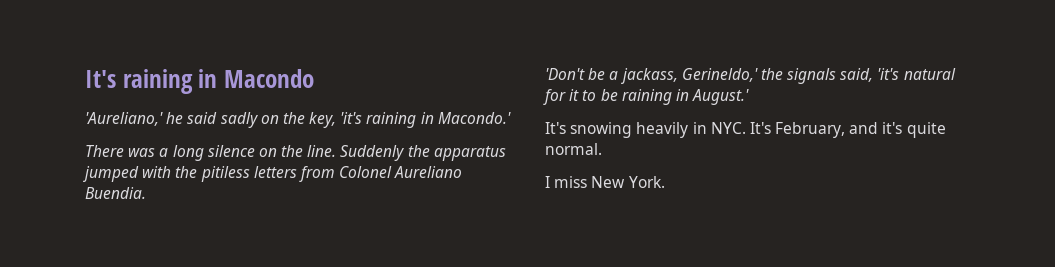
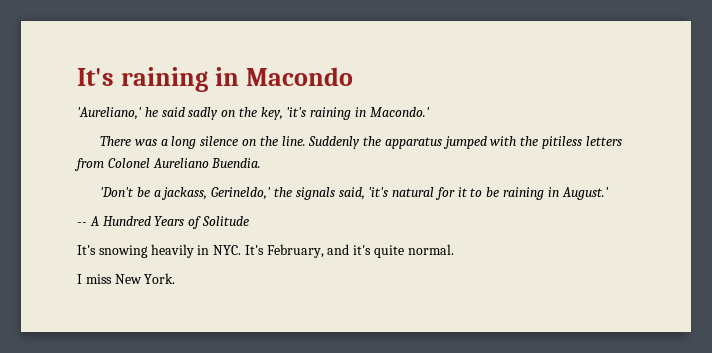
(750, 97) none -> [77,216,249,229] // -- A Hundred Years of Solitude

